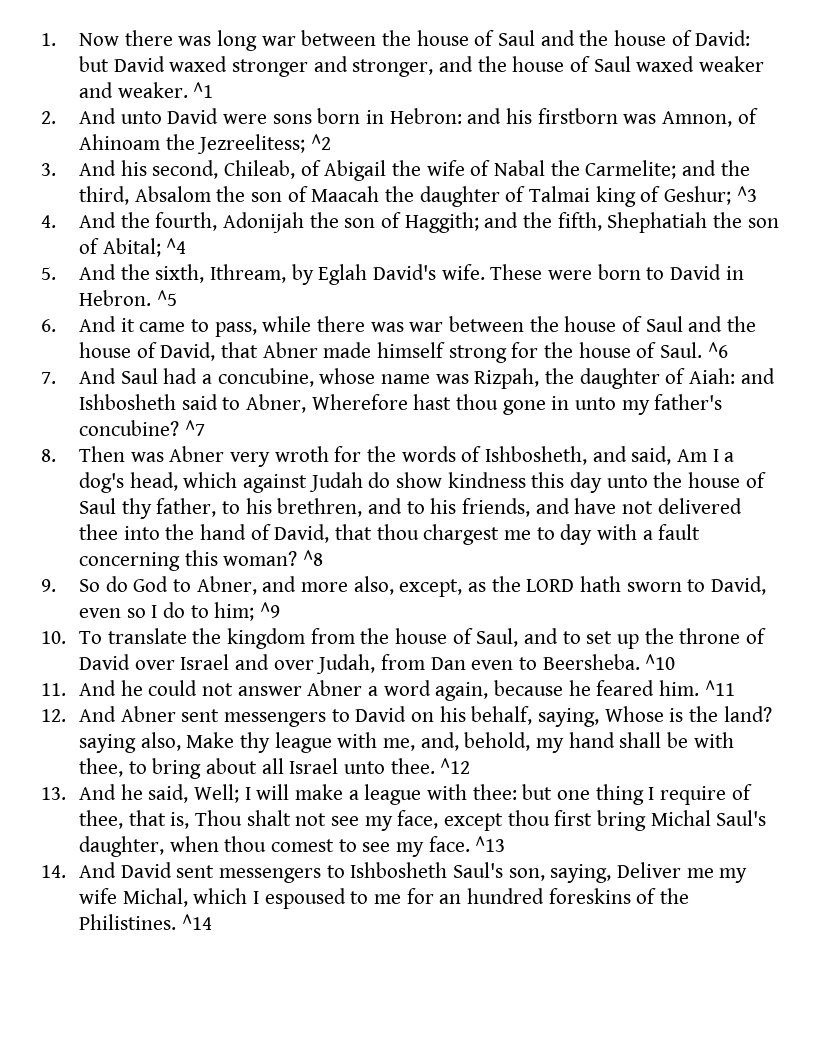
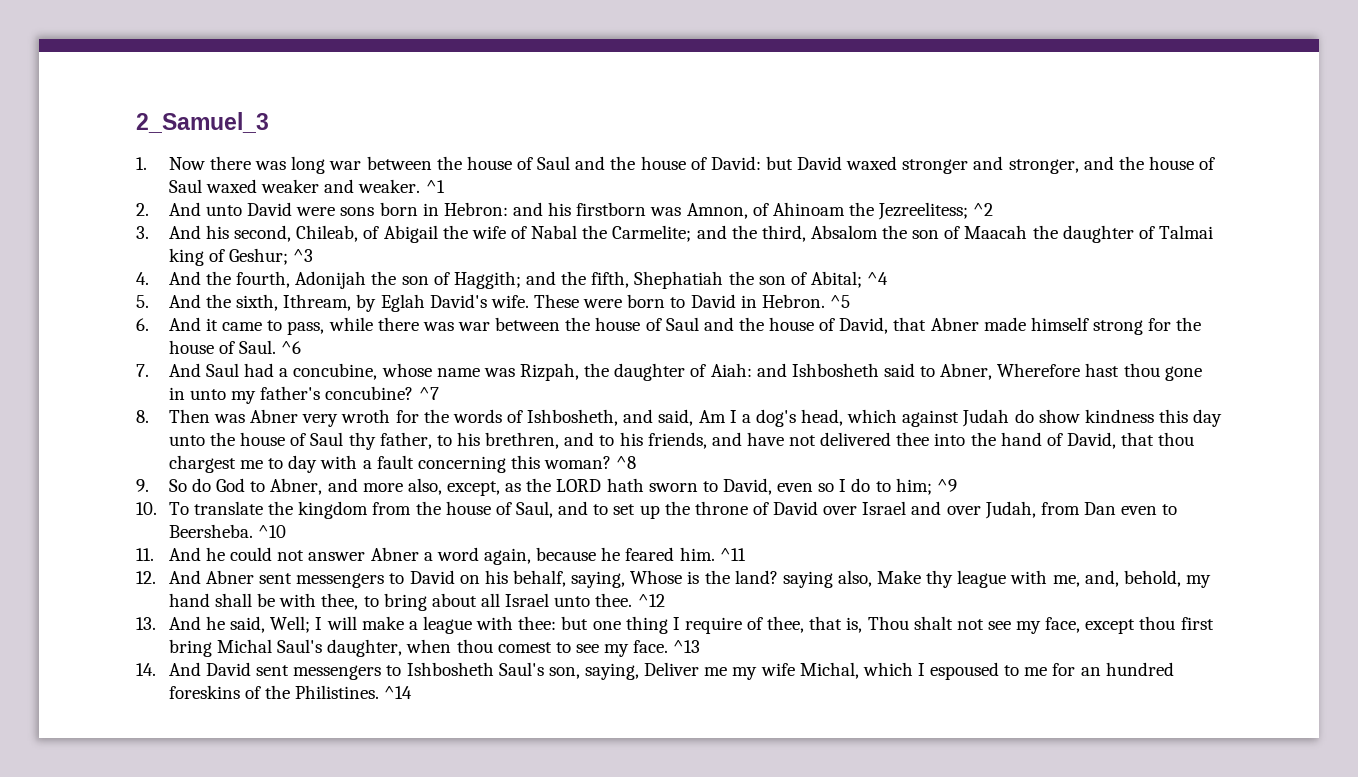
(41, 39) none -> [136,112,269,133] 2_Samuel_3 //

